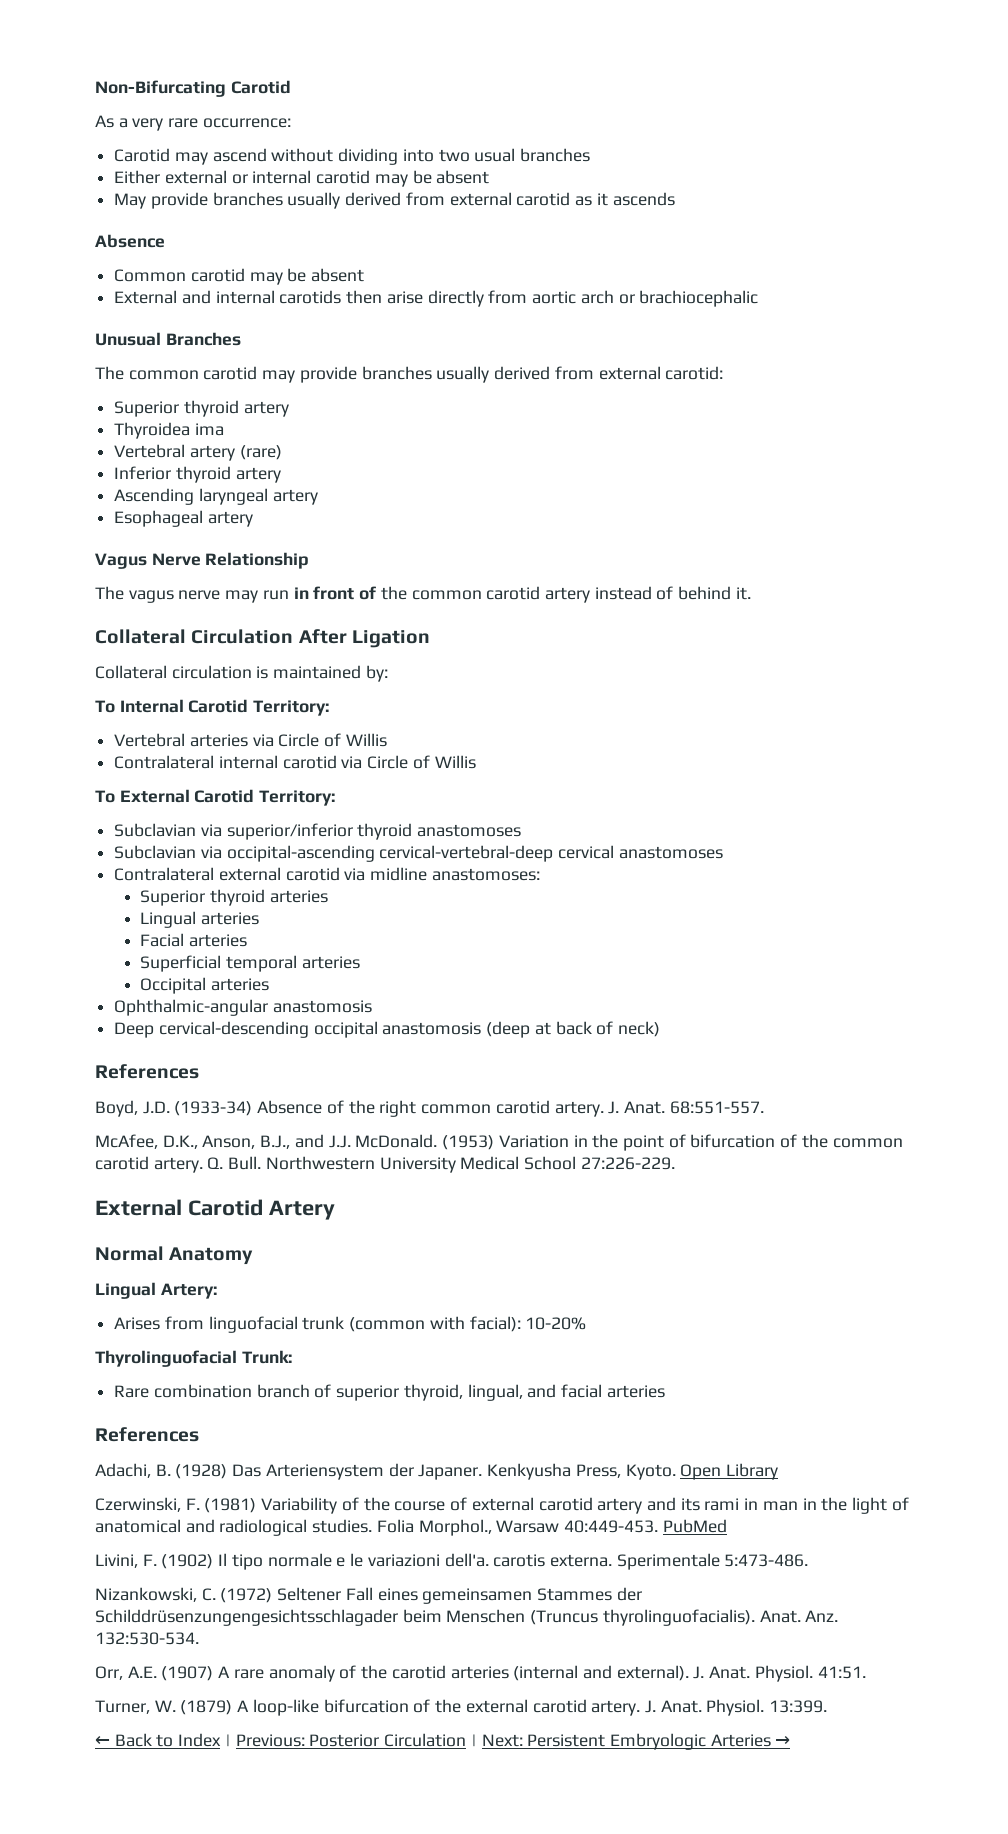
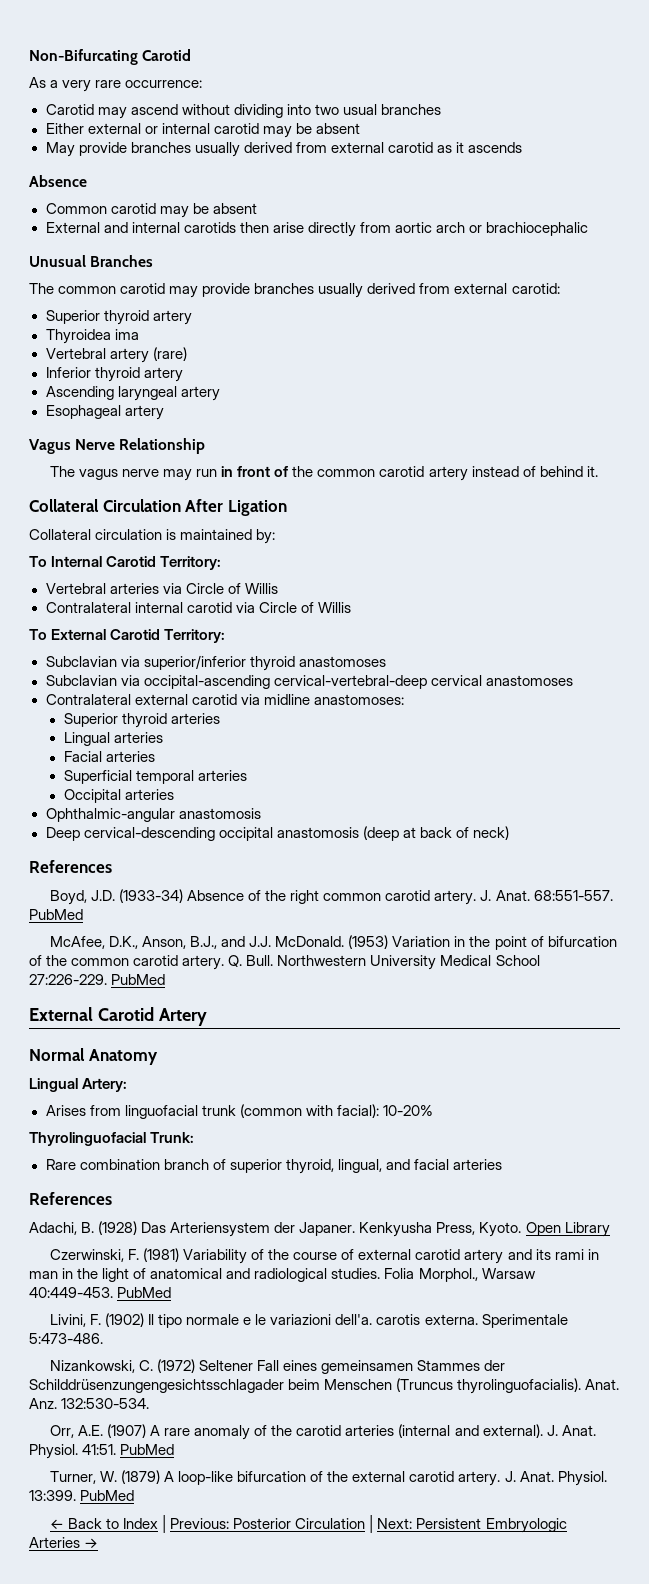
(764, 1107) none -> [29,909,83,920] PubMed
(675, 1163) none -> [111,974,166,985] PubMed
(866, 1672) none -> [120,1444,175,1455] PubMed
(828, 1706) none -> [80,1490,135,1501] PubMed

